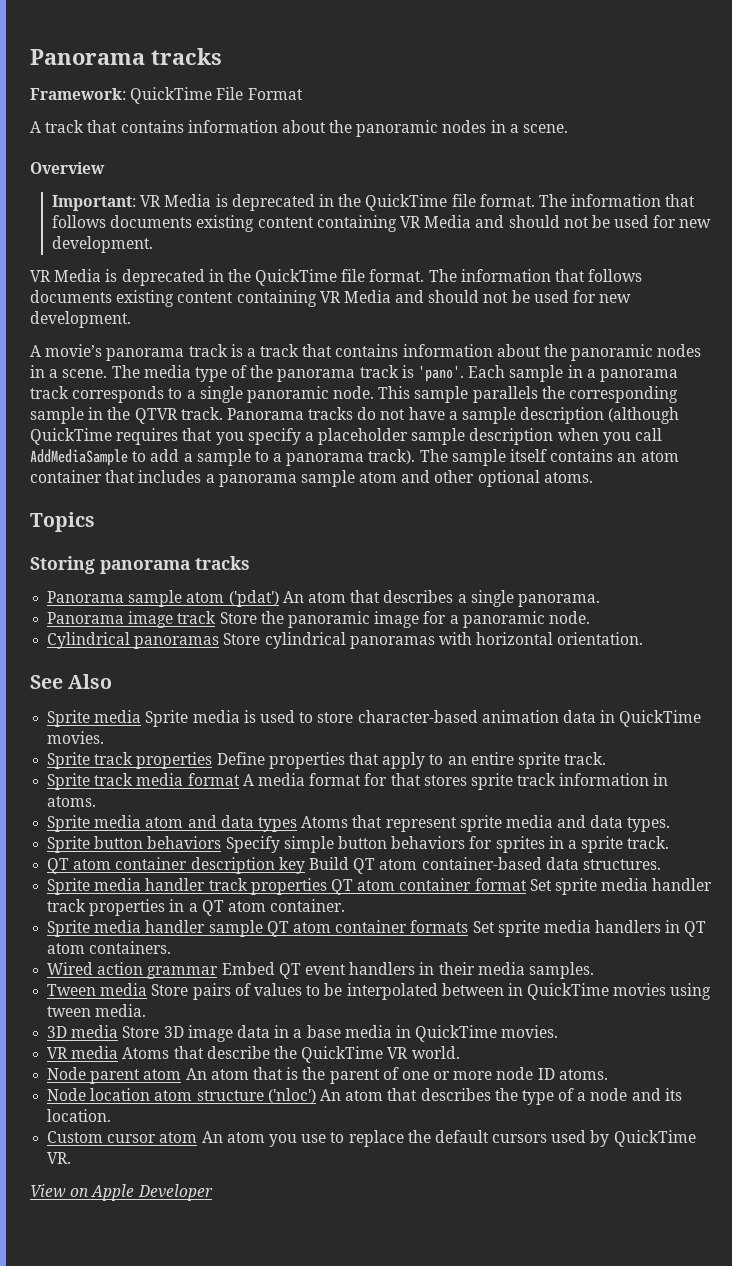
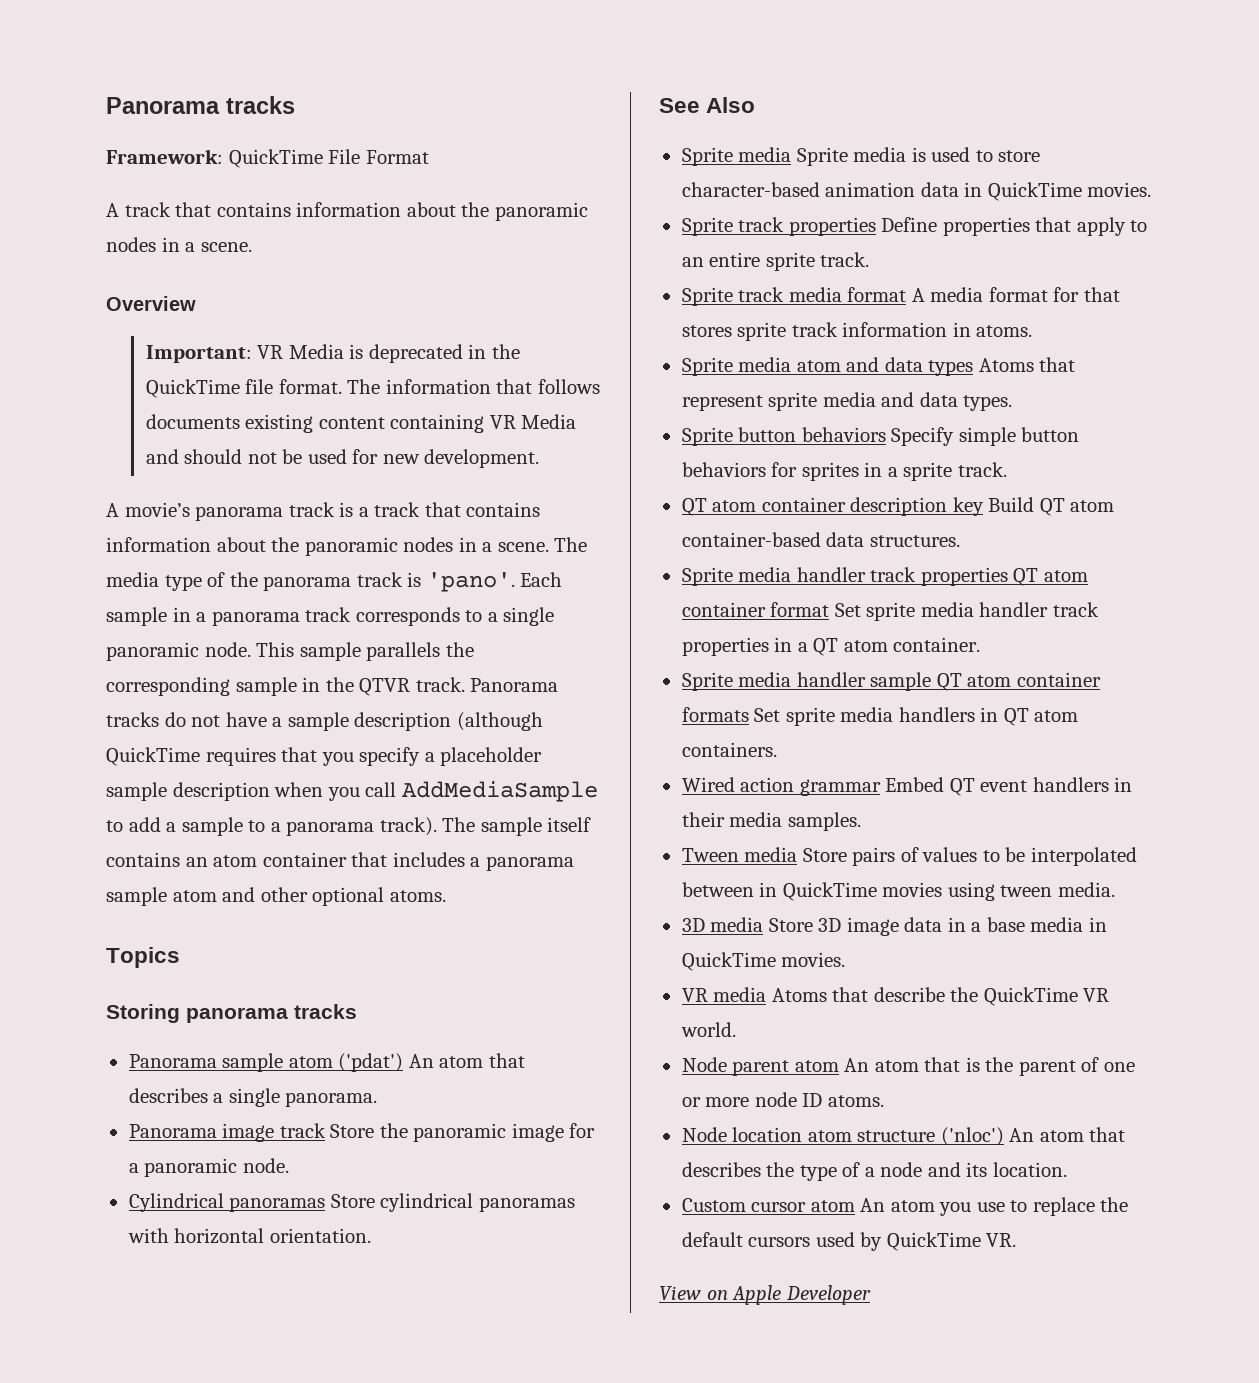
[30,269,643,286] [30,290,632,307] [30,311,131,328] // VR Media is deprecated in the QuickTime file format. The information that follows documents existing content containing VR Media and should not be used for new development. -> (540, 458) none

